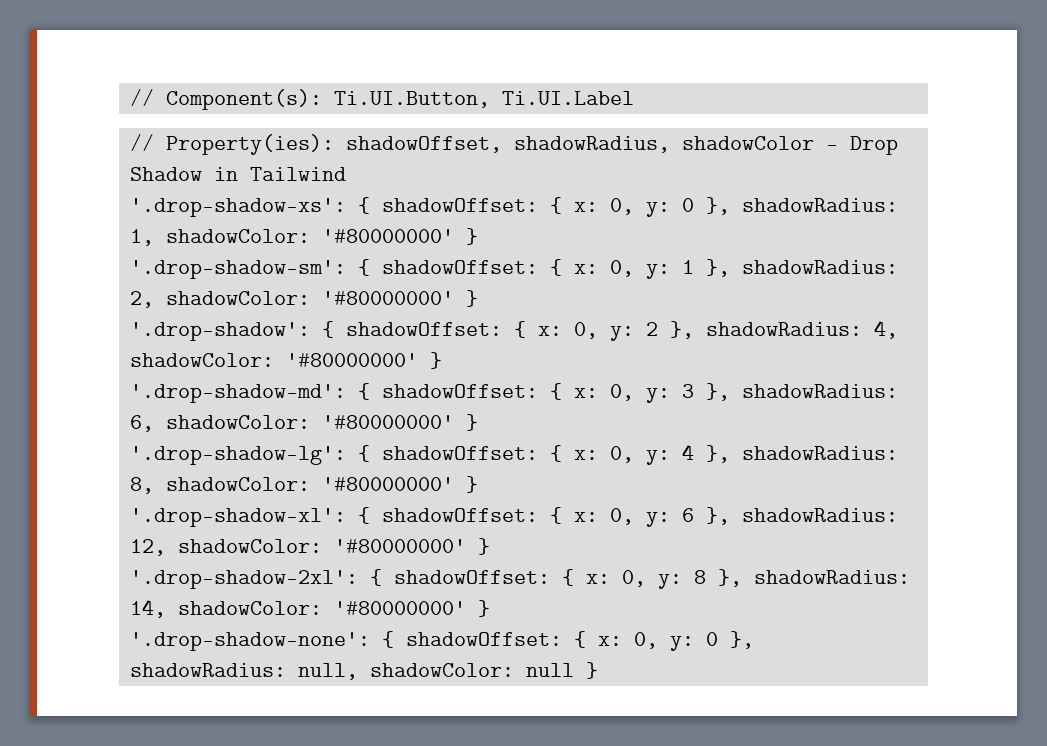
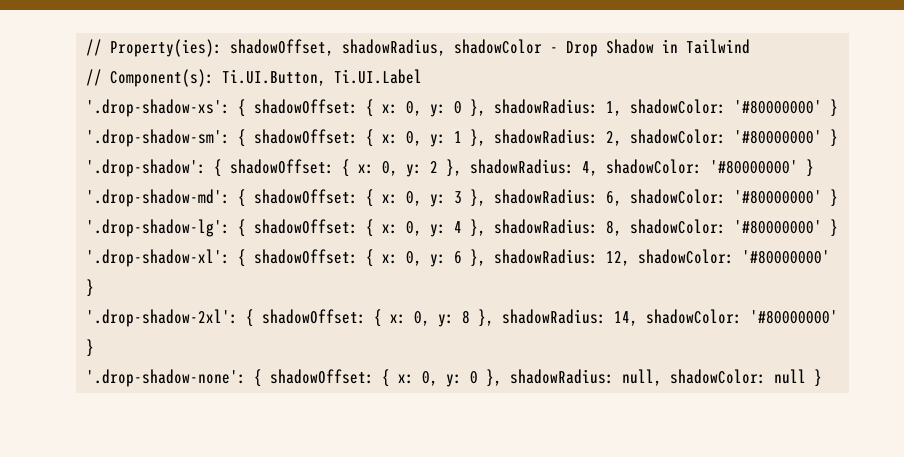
[130,89,635,110] [130,134,155,151] // Component(s): Ti.UI.Button, Ti.UI.Label // // -> [85,39,102,56] //
(347, 174) none -> [85,69,422,87] // // Component(s): Ti.UI.Button, Ti.UI.Label

